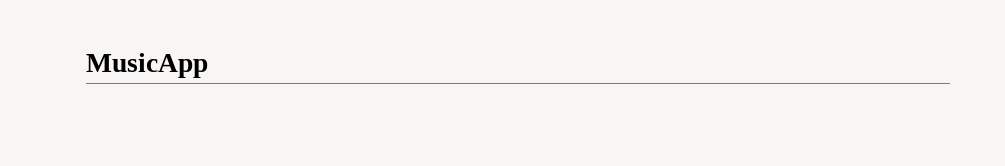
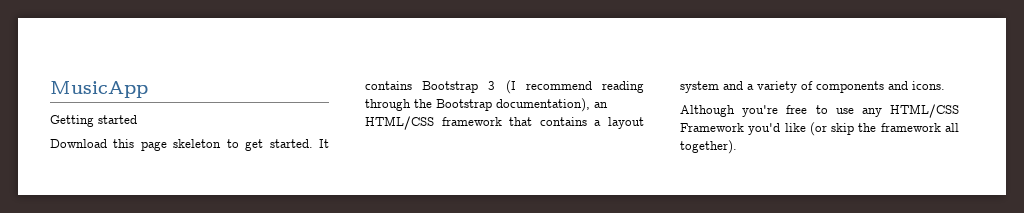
(208, 65) none -> [50,115,137,127] [50,139,329,151] [365,80,644,94] [365,98,608,112] [365,116,644,130] [680,81,945,93] [680,104,959,118] [680,122,959,136] [680,140,737,154] // Getting started // Download this page skeleton to get started. It contains Bootstrap 3 (I recommend reading through the Bootstrap documentation), an HTML/CSS framework that contains a layout system and a variety of components and icons. // Although you're free to use any HTML/CSS Framework you'd like (or skip the framework all together).

